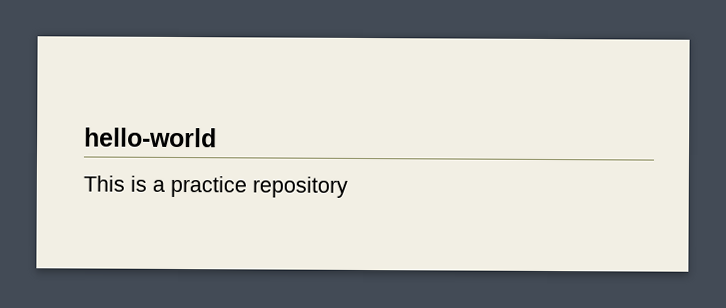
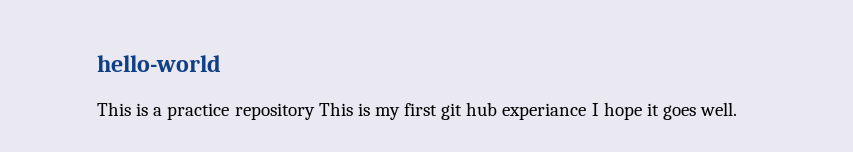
(348, 187) none -> [318,102,738,120] This is my first git hub experiance I hope it goes well.

